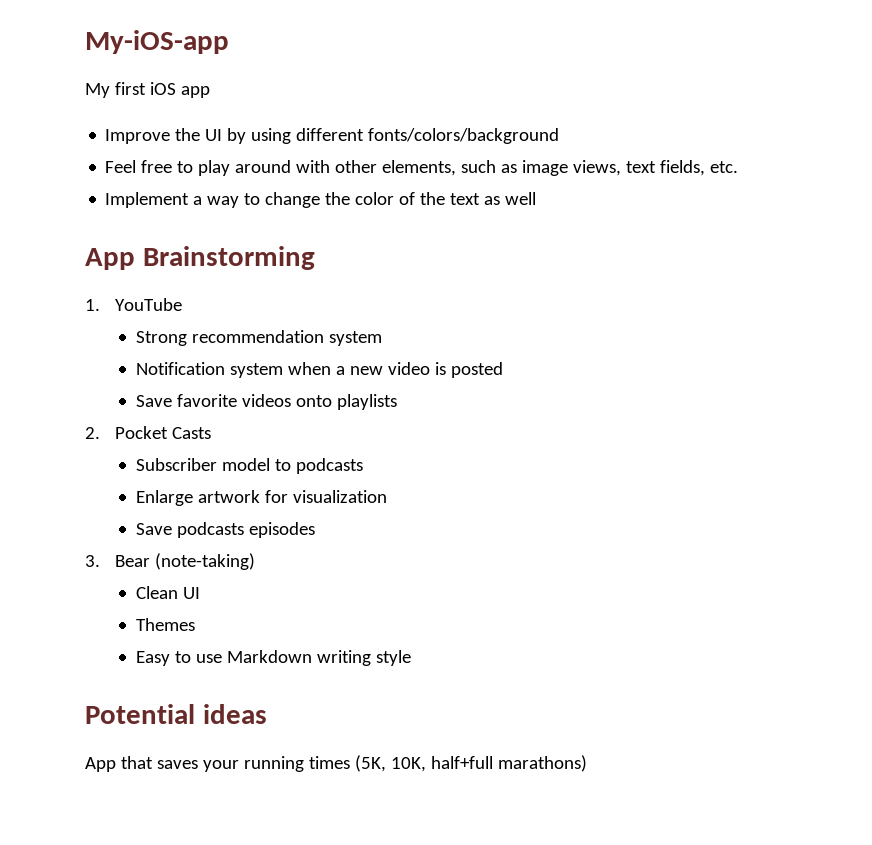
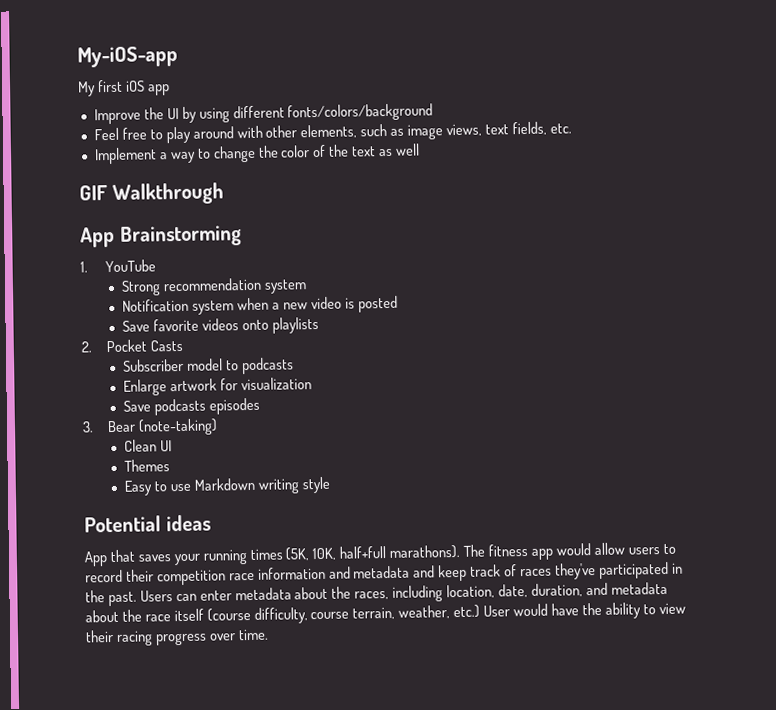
(537, 198) none -> [79,182,224,205] // GIF Walkthrough
[497,755,587,772] marathons) -> [389,542,676,560] [85,561,683,586] [85,581,668,607] [85,602,686,624] [85,628,269,646] marathons). The fitness app would allow users to record their competition race information and metadata and keep track of races they've participated in the past. Users can enter metadata about the races, including location, date, duration, and metadata about the race itself (course difficulty, course terrain, weather, etc.) User would have the ability to view their racing progress over time.

